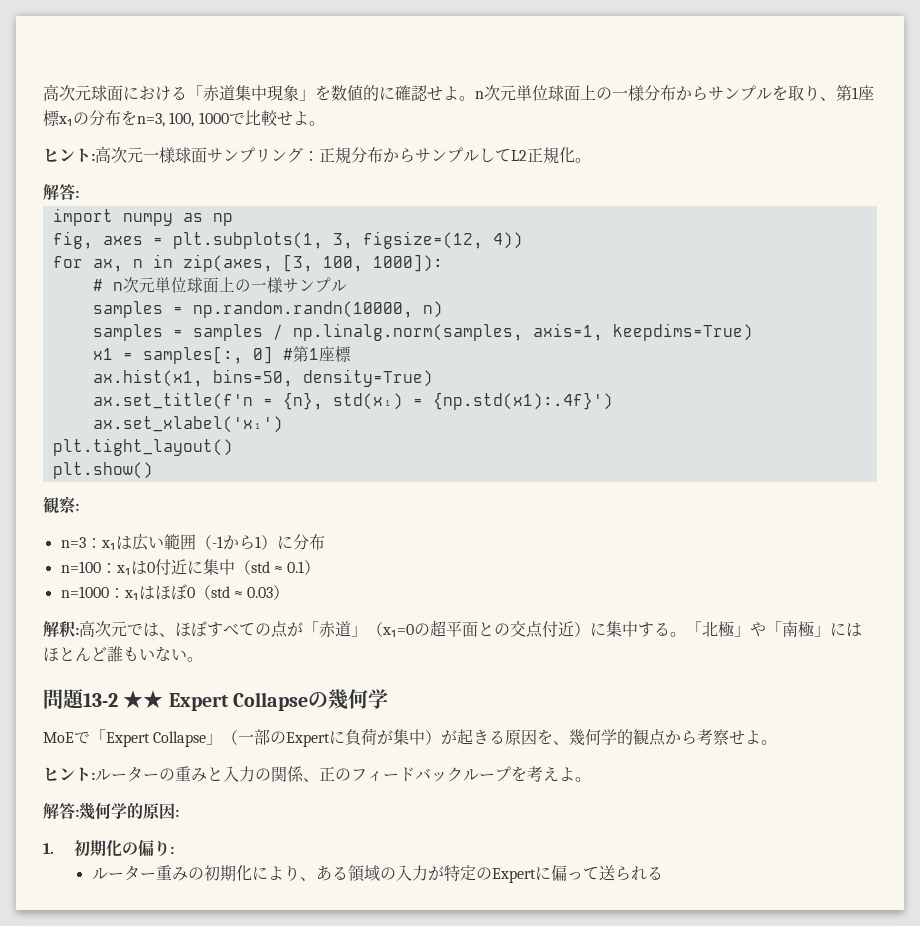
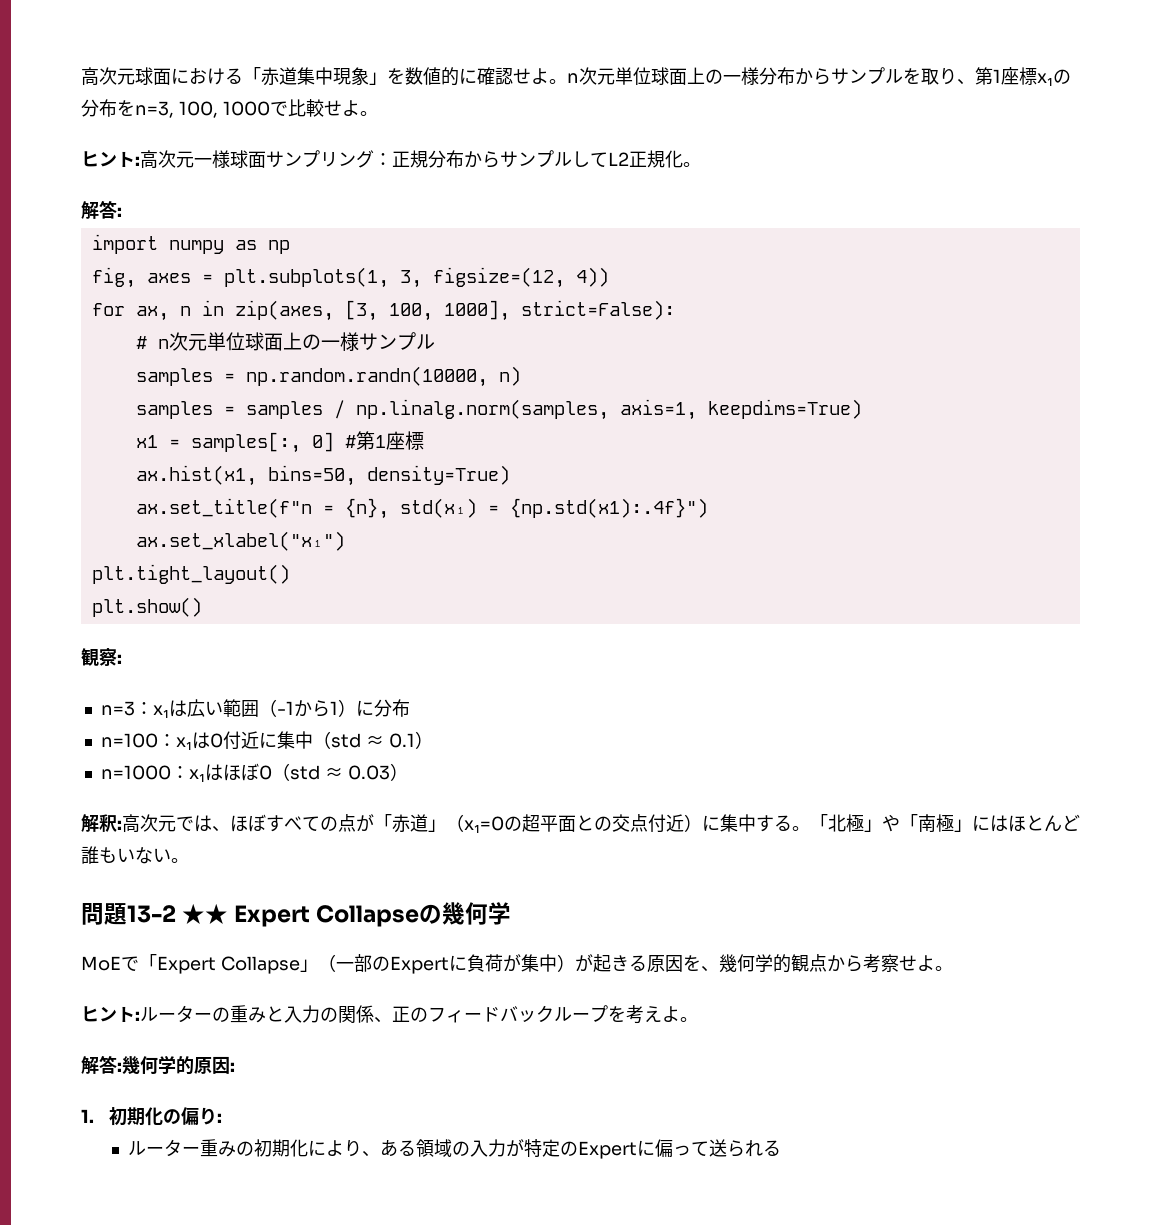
[372,254,443,272] 1000]): -> [443,300,675,321] 1000], strict=False):
[92,392,253,410] ax.set_title(f'n -> [135,498,312,518] ax.set_title(f"n
[432,392,613,410] [92,416,283,433] {np.std(x1):.4f}') // ax.set_xlabel('x₁') -> [509,498,708,518] [135,531,345,551] {np.std(x1):.4f}") // ax.set_xlabel("x₁")

